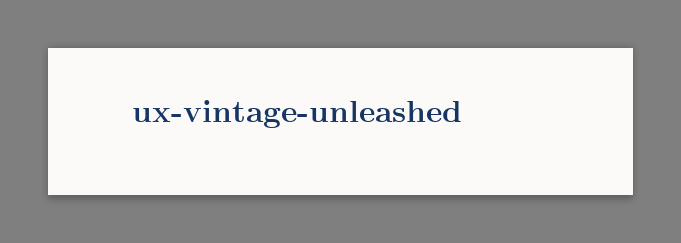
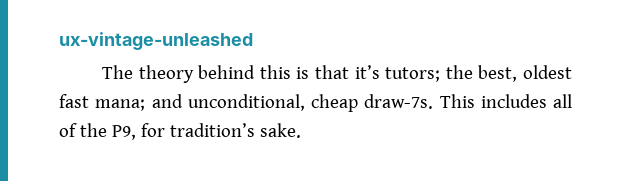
(462, 114) none -> [101,65,572,83] [59,94,572,112] [59,123,301,140] // The theory behind this is that it’s tutors; the best, oldest fast mana; and unconditional, cheap draw-7s. This includes all of the P9, for tradition’s sake.

